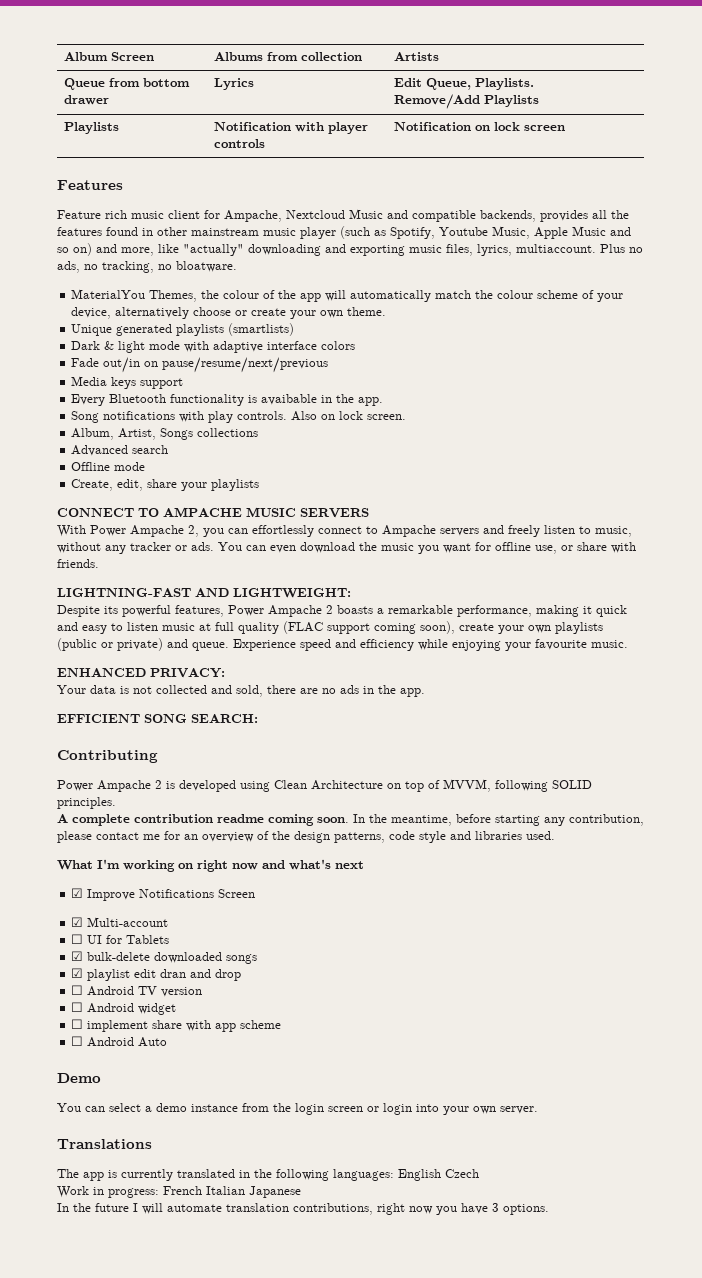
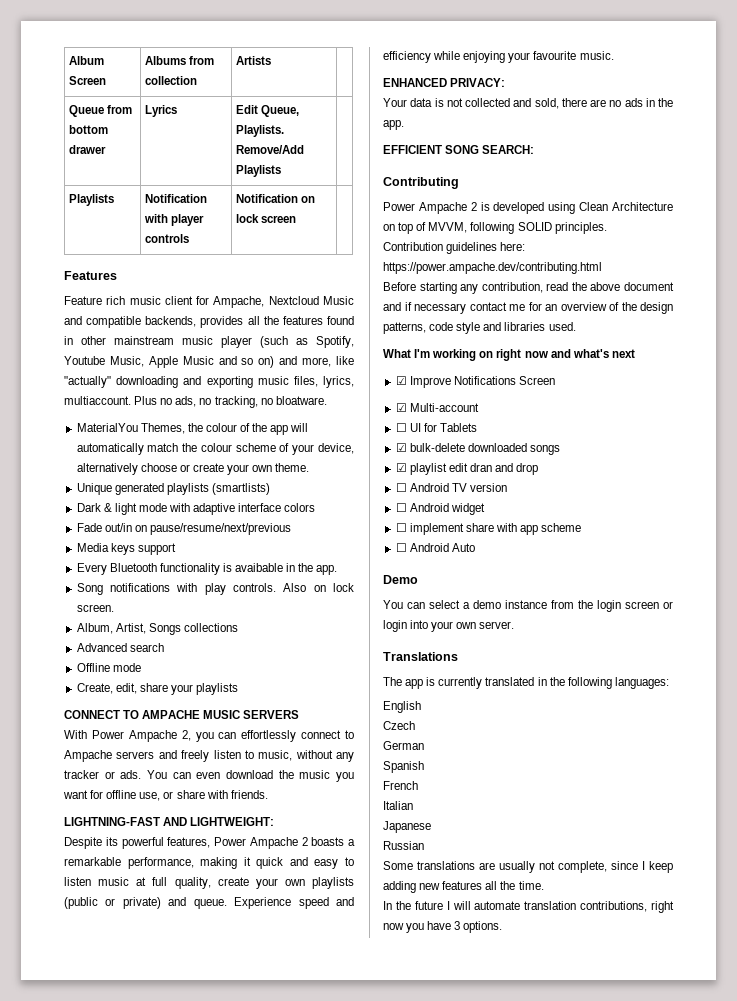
[238,621,455,634] quality (FLAC support coming soon), -> [174,877,211,889] quality,
[57,814,644,826] [57,831,92,843] A complete contribution readme coming soon. In the meantime, before starting any contribution, please -> [383,242,526,254] [383,262,602,274] [383,282,674,294] [383,302,466,314] Contribution guidelines here: https://power.ampache.dev/contributing.html // Before starting any contribution, read the above document and if necessary
(394, 1175) none -> (669, 683) //
(441, 1175) none -> (421, 707) //
[57,1186,159,1198] Work in progress: -> [383,741,424,750] [383,761,424,773] German // Spanish //
(202, 1190) none -> (418, 785) //
(245, 1190) none -> (413, 805) //
(301, 1192) none -> [383,841,424,850] [383,861,673,873] [383,881,544,893] // Russian // Some translations are usually not complete, since I keep adding new features all the time.

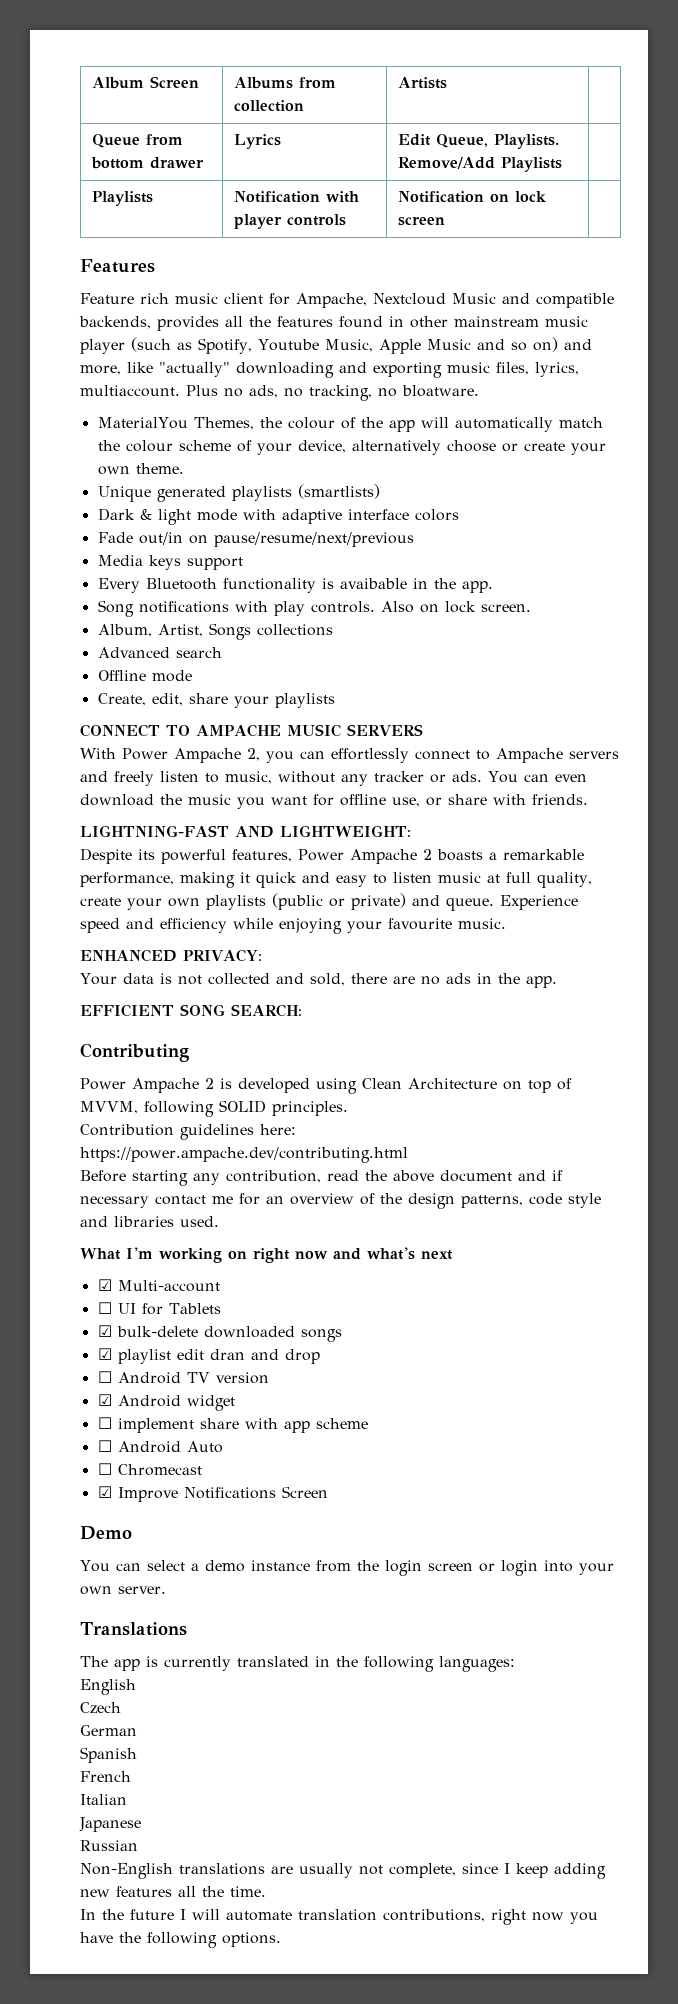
[395,376,555,388] // ☑ Improve Notifications Screen -> (453, 1255) none
[395,503,407,512] ☐ -> [97,1394,112,1406] ☑
(475, 547) none -> [97,1463,202,1476] [97,1486,328,1502] // ☐ Chromecast // ☑ Improve Notifications Screen
[383,861,413,870] Some -> [80,1863,173,1879] Non-English
[454,921,461,930] 3 -> [119,1932,217,1948] the following

